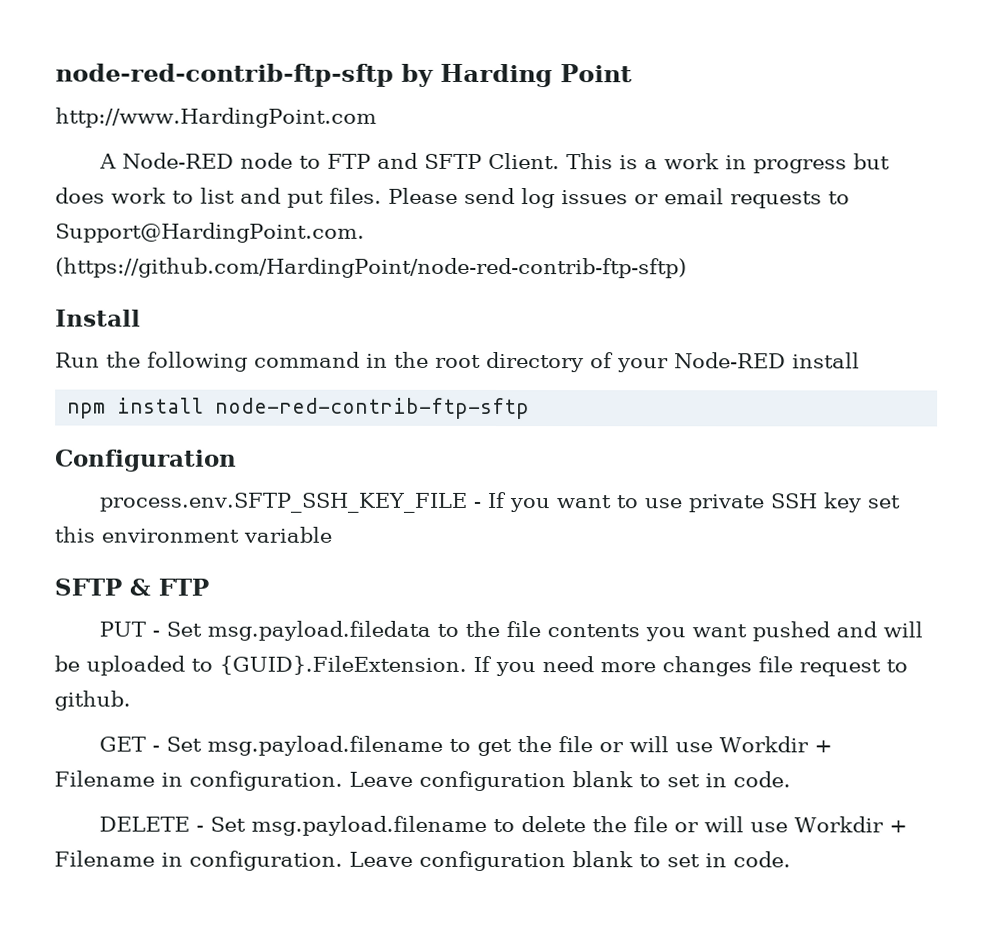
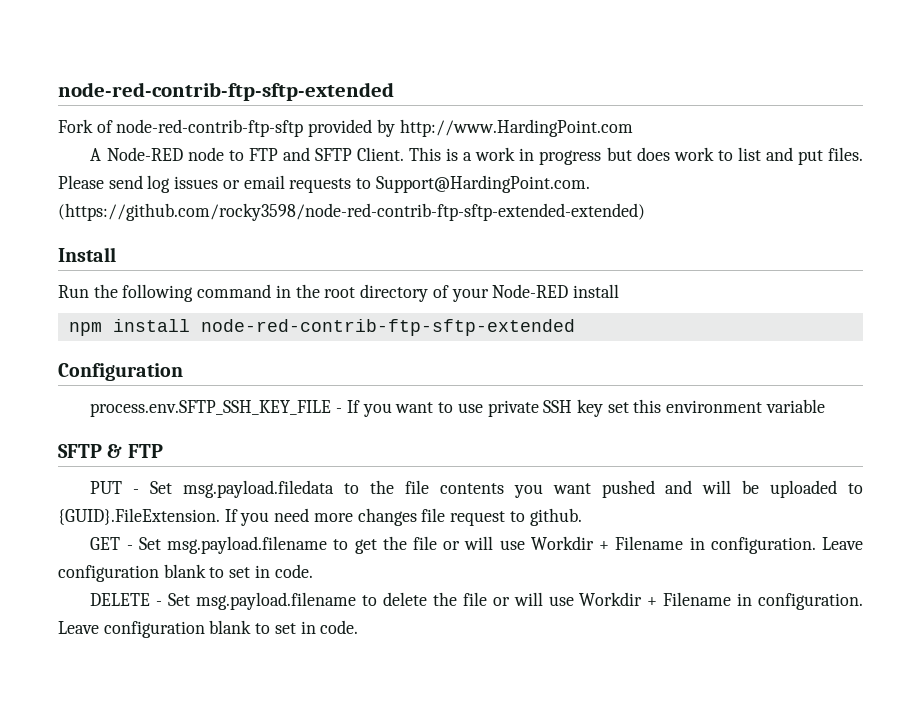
[55,63,632,88] node-red-contrib-ftp-sftp by Harding Point // -> [58,82,394,101] [58,119,395,137] node-red-contrib-ftp-sftp-extended // Fork of node-red-contrib-ftp-sftp provided by
[55,257,687,279] (https://github.com/HardingPoint/node-red-contrib-ftp-sftp) -> [58,203,645,221] (https://github.com/rocky3598/node-red-contrib-ftp-sftp-extended-extended)
[215,397,531,420] node-red-contrib-ftp-sftp -> [200,319,575,336] node-red-contrib-ftp-sftp-extended

